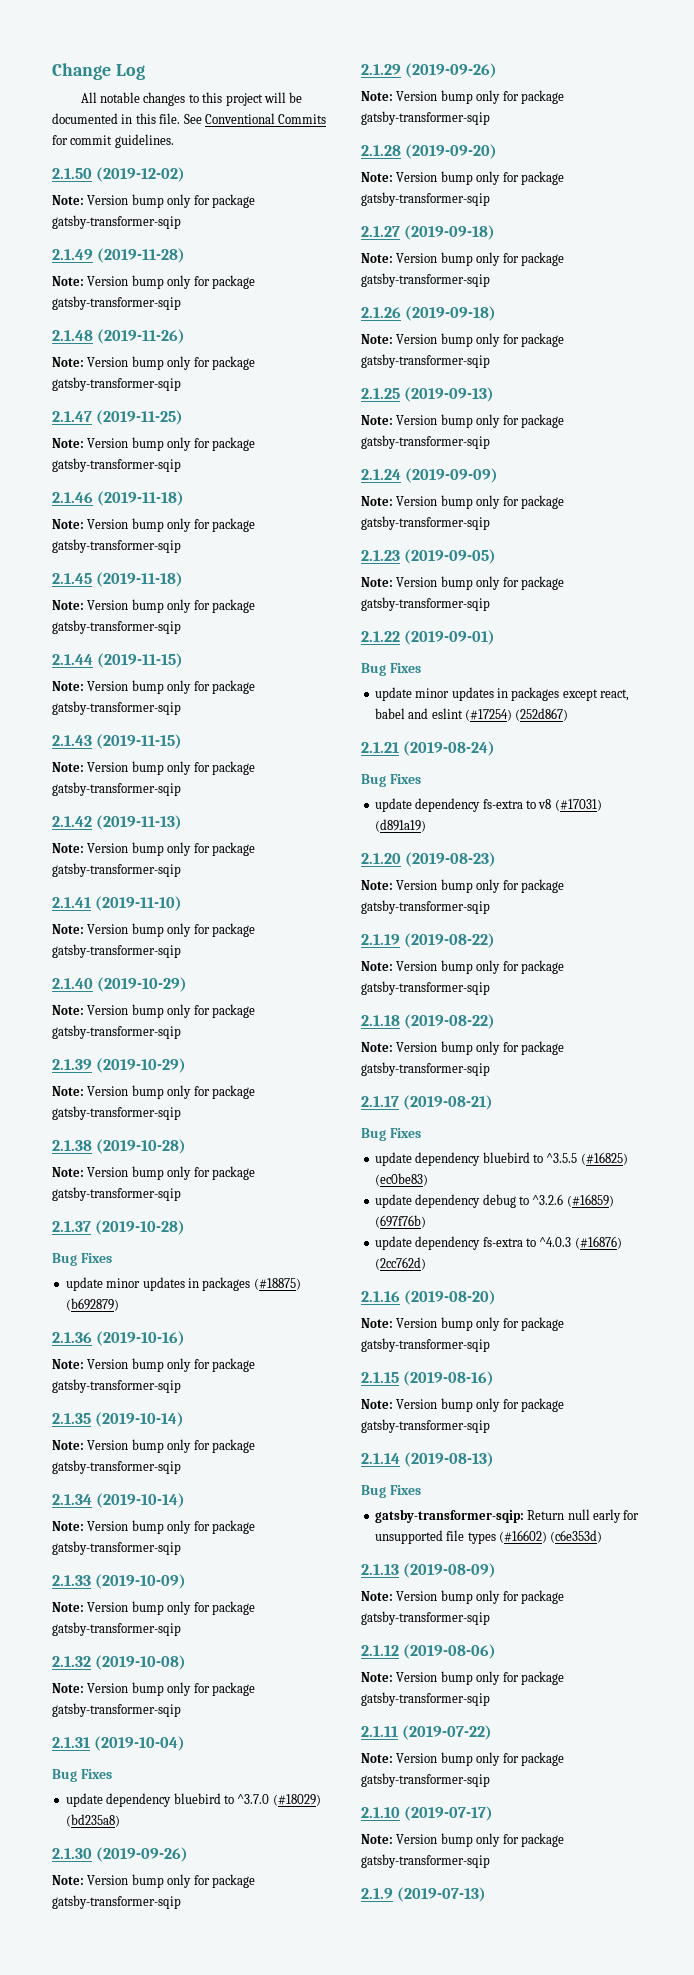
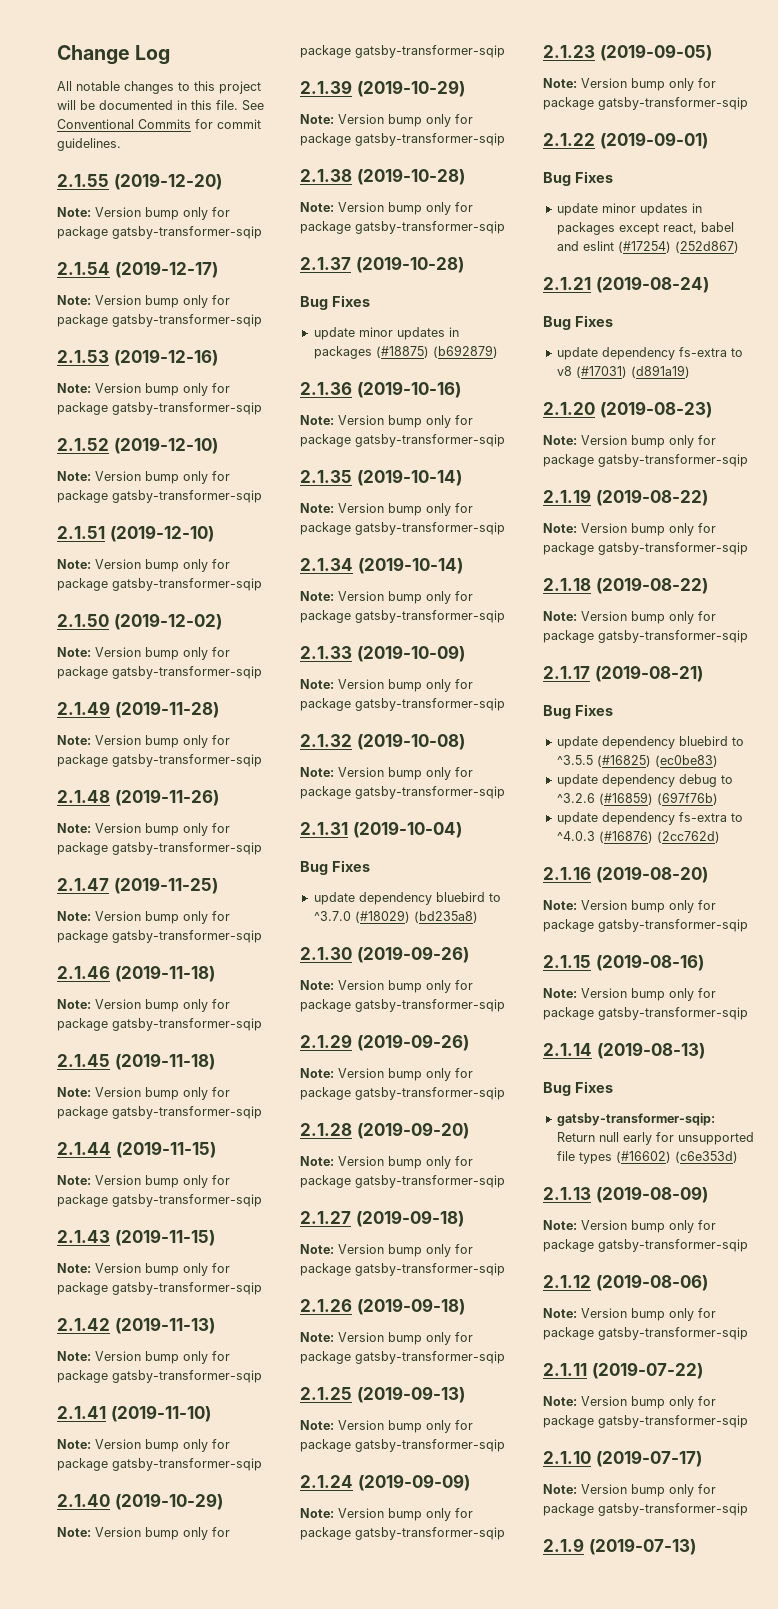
(174, 141) none -> [57,173,222,190] [57,207,230,220] [57,226,262,239] [57,261,218,278] [57,295,230,308] [57,314,262,327] [57,349,218,366] [57,383,230,396] [57,402,262,415] [57,437,218,454] [57,471,230,484] [57,490,262,503] [57,525,214,542] [57,559,230,572] [57,578,262,591] // 2.1.55 (2019-12-20) // Note: Version bump only for package gatsby-transformer-sqip // 2.1.54 (2019-12-17) // Note: Version bump only for package gatsby-transformer-sqip // 2.1.53 (2019-12-16) // Note: Version bump only for package gatsby-transformer-sqip // 2.1.52 (2019-12-10) // Note: Version bump only for package gatsby-transformer-sqip // 2.1.51 (2019-12-10) // Note: Version bump only for package gatsby-transformer-sqip

